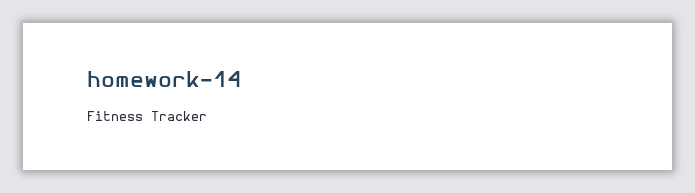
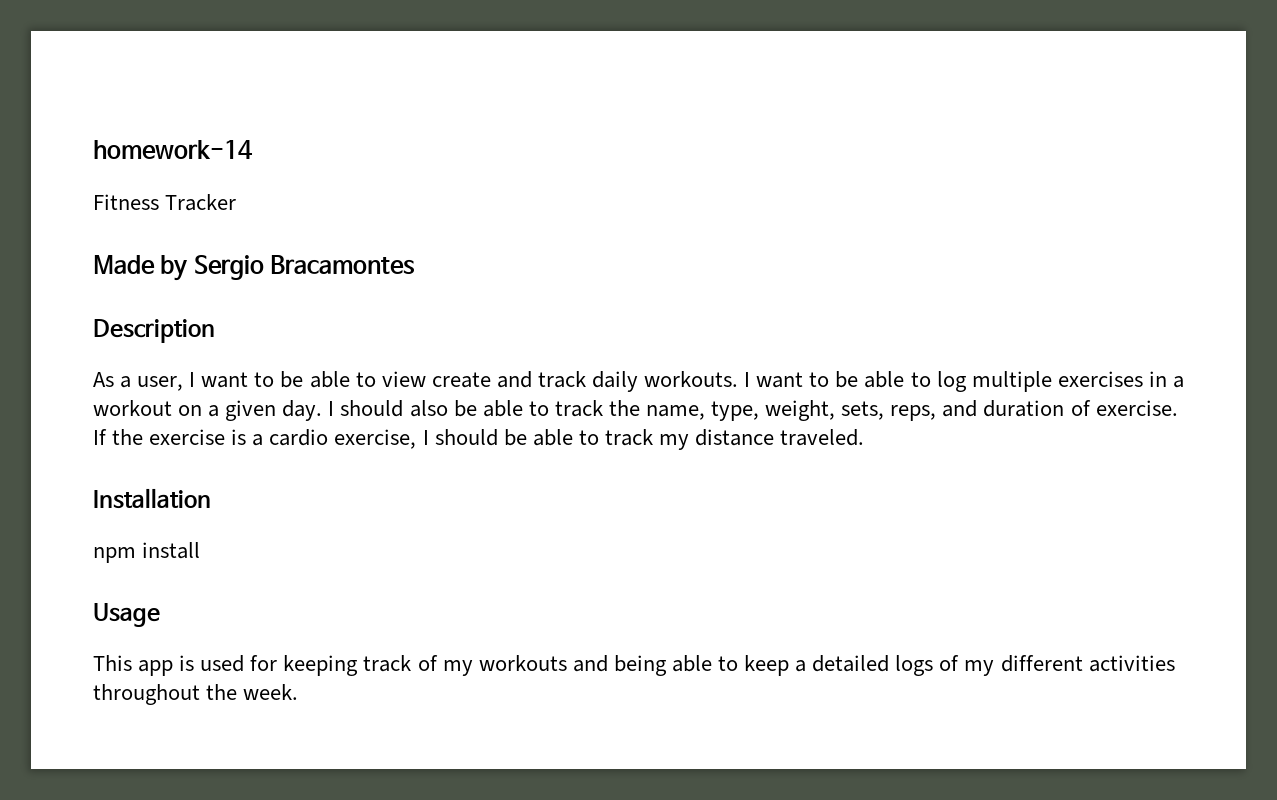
(207, 116) none -> [93,255,416,281] [93,319,215,343] [93,371,1184,392] [93,400,1178,421] [93,429,865,450] [93,488,211,509] [93,542,201,563] [93,603,160,627] [93,655,1175,676] [93,684,299,705] // Made by Sergio Bracamontes // Description // As a user, I want to be able to view create and track daily workouts. I want to be able to log multiple exercises in a workout on a given day. I should also be able to track the name, type, weight, sets, reps, and duration of exercise. If the exercise is a cardio exercise, I should be able to track my distance traveled. // Installation // npm install // Usage // This app is used for keeping track of my workouts and being able to keep a detailed logs of my different activities throughout the week.

